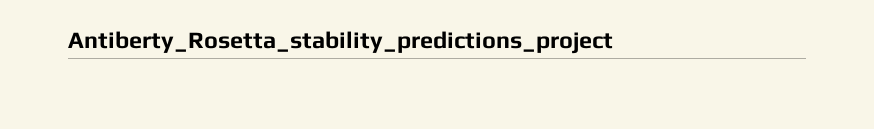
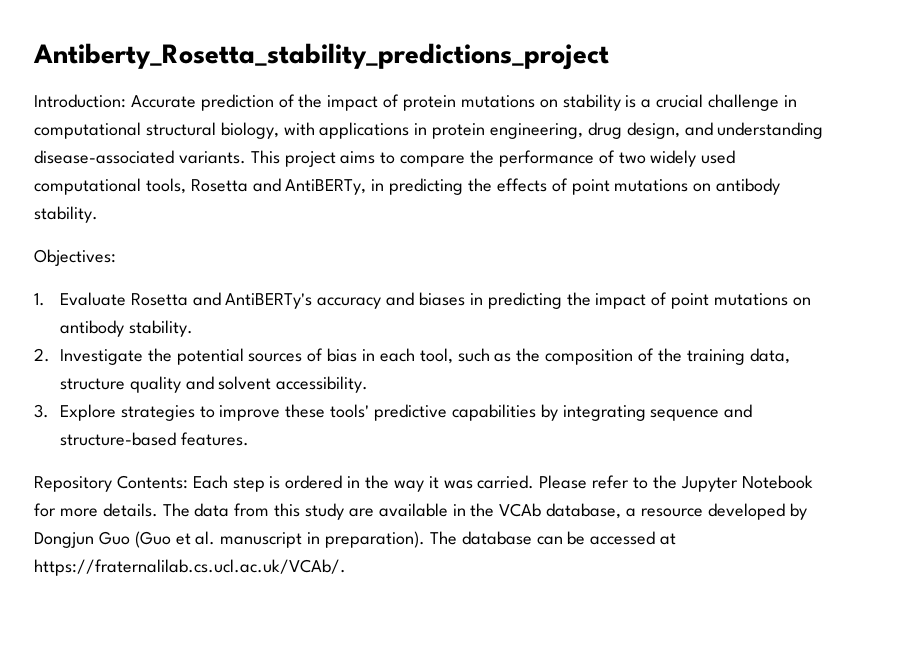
(613, 42) none -> [34,94,797,111] [34,122,824,139] [34,150,736,167] [34,178,781,195] [34,206,98,223] [34,249,116,266] [34,292,811,309] [59,320,193,337] [34,348,790,365] [59,376,369,393] [34,404,753,421] [59,432,249,446] [34,475,813,492] [34,503,807,520] [34,531,677,548] [34,559,346,576] // Introduction: Accurate prediction of the impact of protein mutations on stability is a crucial challenge in computational structural biology, with applications in protein engineering, drug design, and understanding disease-associated variants. This project aims to compare the performance of two widely used computational tools, Rosetta and AntiBERTy, in predicting the effects of point mutations on antibody stability. // Objectives: // 1. Evaluate Rosetta and AntiBERTy's accuracy and biases in predicting the impact of point mutations on antibody stability. // 2. Investigate the potential sources of bias in each tool, such as the composition of the training data, structure quality and solvent accessibility. // 3. Explore strategies to improve these tools' predictive capabilities by integrating sequence and structure-based features. // Repository Contents: Each step is ordered in the way it was carried. Please refer to the Jupyter Notebook for more details. The data from this study are available in the VCAb database, a resource developed by Dongjun Guo (Guo et al. manuscript in preparation). The database can be accessed at https://fraternalilab.cs.ucl.ac.uk/VCAb/.

